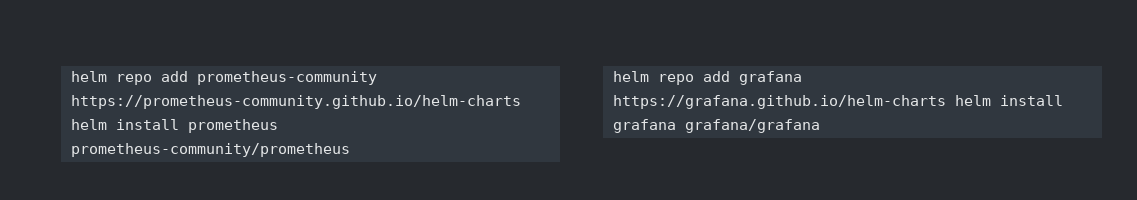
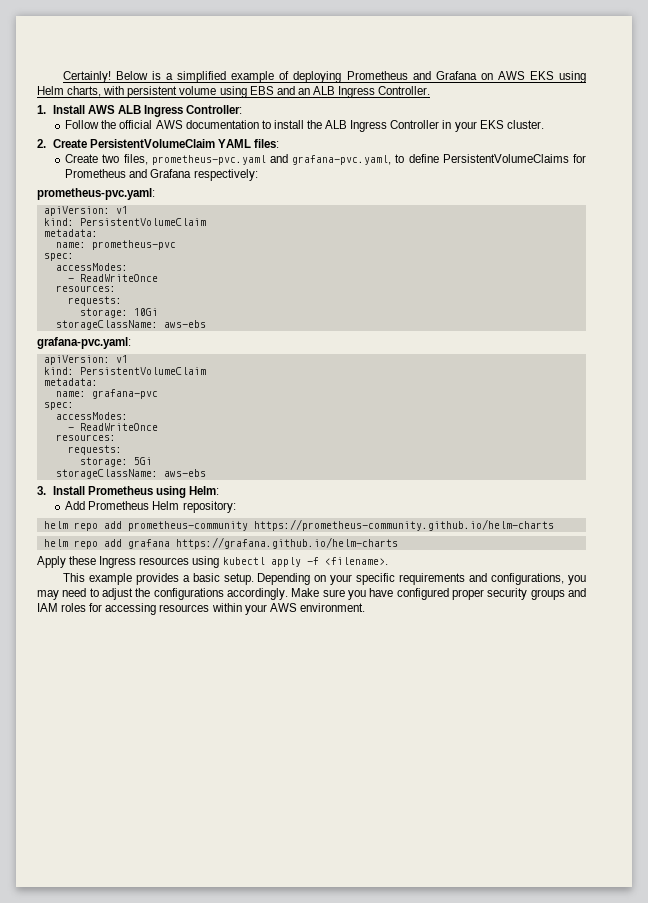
(71, 76) none -> [62,71,586,83] [37,86,431,98] [37,105,243,117] [65,120,544,132] [37,139,279,148] [65,154,587,165] [65,169,258,181] [37,188,155,200] [43,206,128,216] [43,218,206,226] [43,229,98,237] [55,240,176,250] [43,253,74,261] [55,263,128,271] [67,274,158,282] [55,285,116,292] [67,296,122,306] [79,308,158,318] [55,320,206,330] [37,337,131,349] [43,355,128,365] [43,367,206,375] [43,378,98,386] [55,389,158,399] [43,402,74,410] [55,412,128,420] [67,423,158,431] [55,434,116,441] [67,445,122,455] [79,457,152,467] [55,469,206,479] [37,486,219,498] [65,501,236,513] Certainly! Below is a simplified example of deploying Prometheus and Grafana on AWS EKS using Helm charts, with persistent volume using EBS and an ALB Ingress Controller. // 1. Install AWS ALB Ingress Controller: // Follow the official AWS documentation to install the ALB Ingress Controller in your EKS cluster. // 2. Create PersistentVolumeClaim YAML files: // Create two files, prometheus-pvc.yaml and grafana-pvc.yaml, to define PersistentVolumeClaims for Prometheus and Grafana respectively: // prometheus-pvc.yaml: // apiVersion: v1 // kind: PersistentVolumeClaim // metadata: // name: prometheus-pvc // spec: // accessModes: // - ReadWriteOnce // resources: // requests: // storage: 10Gi // storageClassName: aws-ebs // grafana-pvc.yaml: // apiVersion: v1 // kind: PersistentVolumeClaim // metadata: // name: grafana-pvc // spec: // accessModes: // - ReadWriteOnce // resources: // requests: // storage: 5Gi // storageClassName: aws-ebs // 3. Install Prometheus using Helm: // Add Prometheus Helm repository: //
[71,119,279,133] [71,143,351,157] helm install prometheus prometheus-community/prometheus -> (554, 525) none
[955,95,1064,106] [613,119,821,133] helm install grafana grafana/grafana -> [37,556,388,568] [62,573,586,585] [37,588,586,600] [37,603,365,615] // Apply these Ingress resources using kubectl apply -f <filename>. // This example provides a basic setup. Depending on your specific requirements and configurations, you may need to adjust the configurations accordingly. Make sure you have configured proper security groups and IAM roles for accessing resources within your AWS environment.

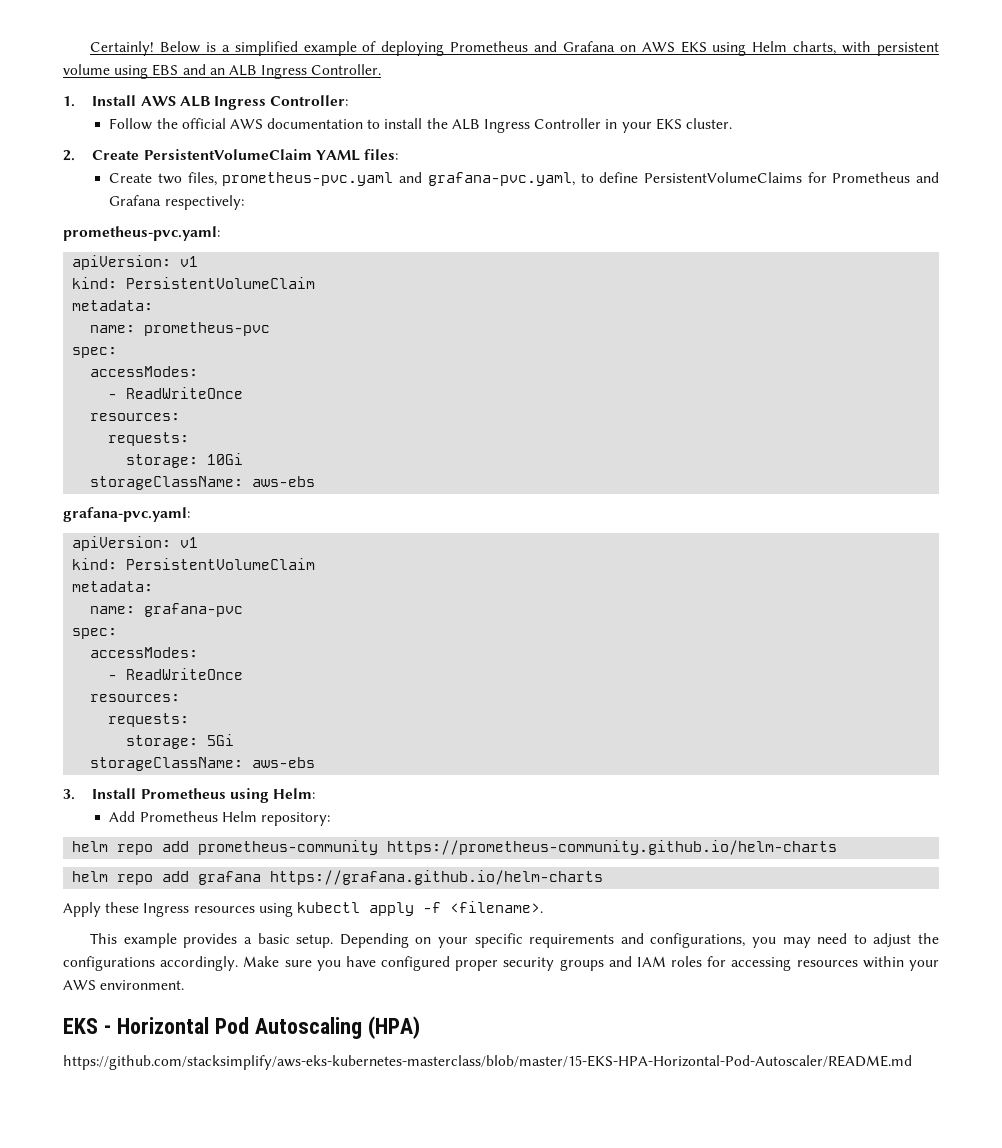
(365, 607) none -> [63,1016,420,1039] [63,1055,912,1070] // EKS - Horizontal Pod Autoscaling (HPA) // https://github.com/stacksimplify/aws-eks-kubernetes-masterclass/blob/master/15-EKS-HPA-Horizontal-Pod-Autoscaler/README.md

